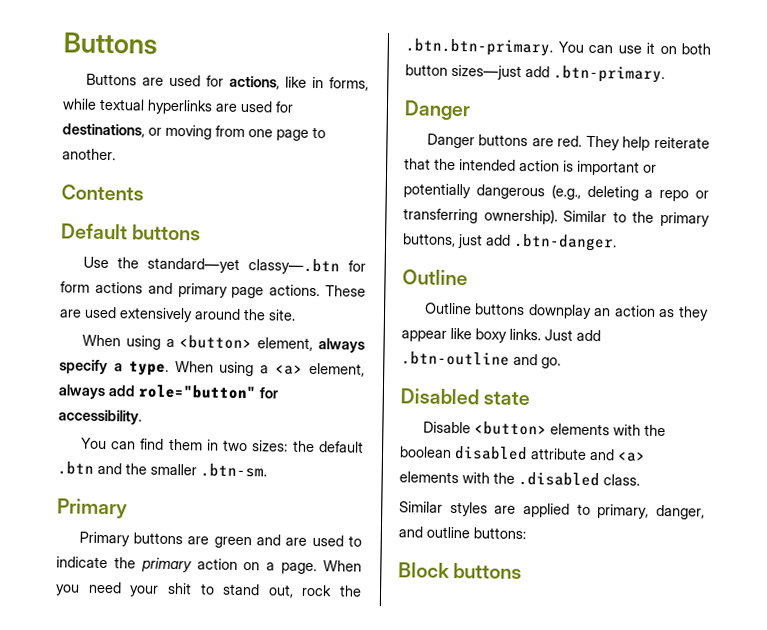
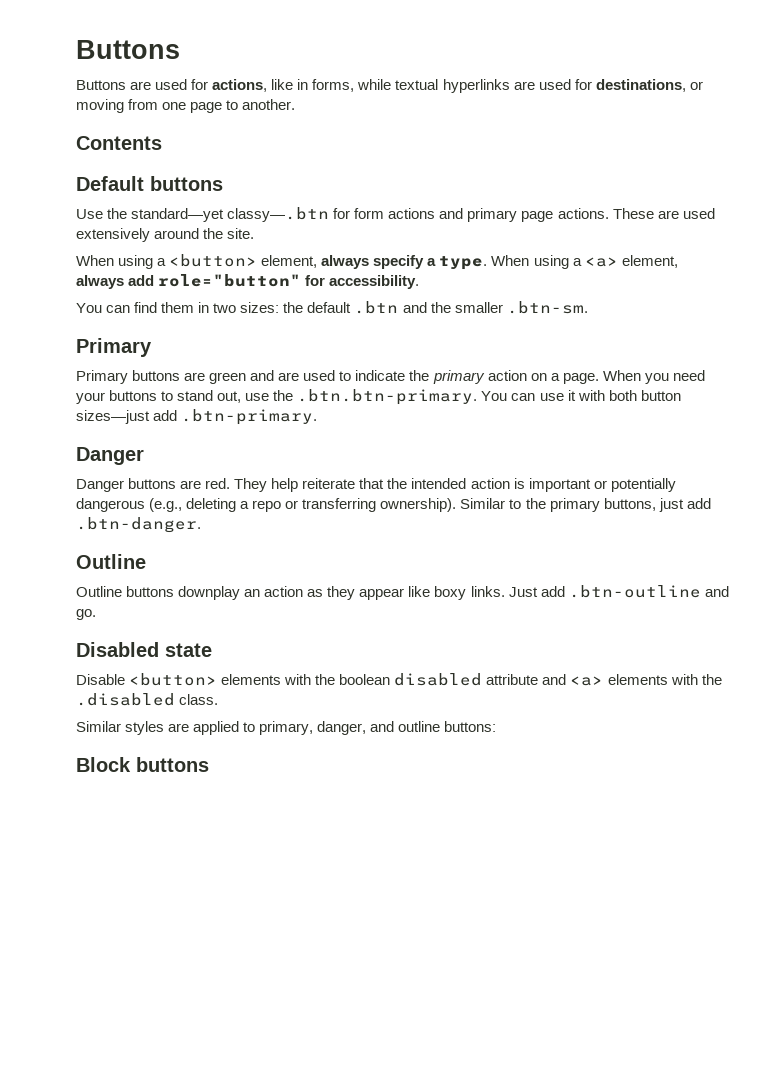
[166,582,192,595] shit -> [109,390,158,401] buttons
[301,584,333,597] rock -> [245,393,270,401] use
[659,45,677,55] on -> [577,390,605,401] with

